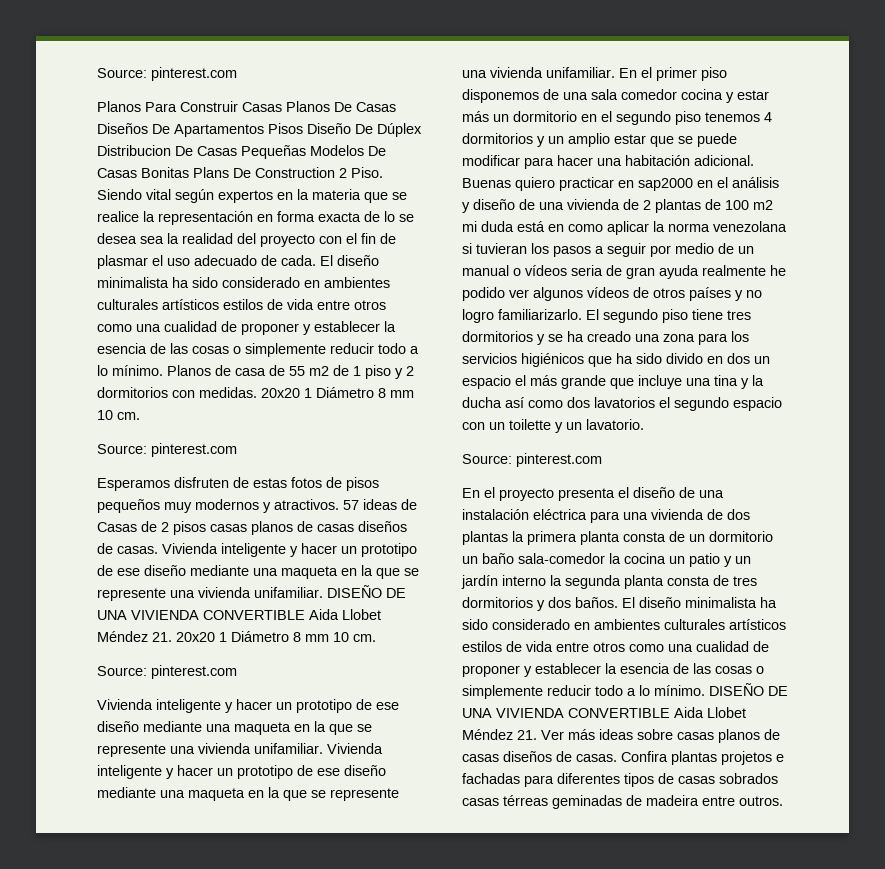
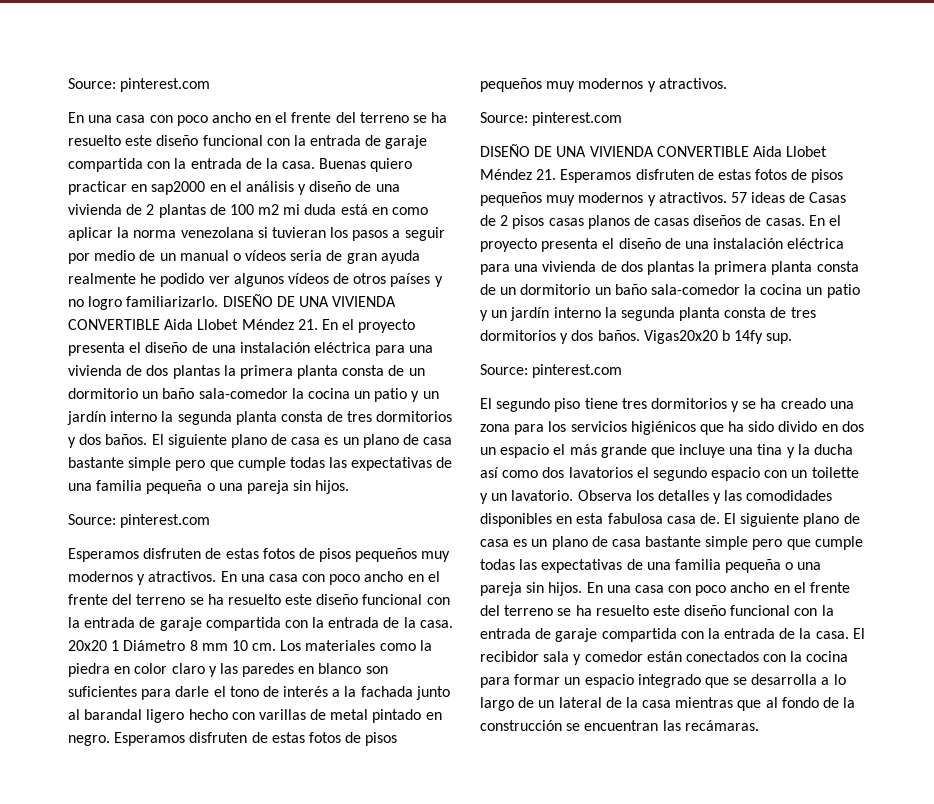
[97,67,237,81] [97,101,396,112] [97,123,422,137] [97,145,386,159] [97,167,383,178] [97,189,407,203] [97,211,414,225] [97,233,396,247] [97,255,379,269] [97,277,390,288] [97,299,386,310] [97,321,396,335] [97,343,419,357] [97,365,414,379] [97,387,414,398] [97,410,140,420] [97,443,237,457] [97,477,379,491] [97,499,417,513] [97,521,407,535] [97,543,417,557] [97,565,419,579] [97,585,406,601] [97,609,381,620] [97,631,376,642] [97,665,237,679] [97,699,399,713] [97,721,372,735] [97,743,383,757] [97,765,386,779] [97,787,399,801] [462,67,727,81] [462,89,769,103] [462,111,772,125] [462,133,737,147] [462,155,754,169] Source: pinterest.com // Planos Para Construir Casas Planos De Casas Diseños De Apartamentos Pisos Diseño De Dúplex Distribucion De Casas Pequeñas Modelos De Casas Bonitas Plans De Construction 2 Piso. Siendo vital según expertos en la materia que se realice la representación en forma exacta de lo se desea sea la realidad del proyecto con el fin de plasmar el uso adecuado de cada. El diseño minimalista ha sido considerado en ambientes culturales artísticos estilos de vida entre otros como una cualidad de proponer y establecer la esencia de las cosas o simplemente reducir todo a lo mínimo. Planos de casa de 55 m2 de 1 piso y 2 dormitorios con medidas. 20x20 1 Diámetro 8 mm 10 cm. // Source: pinterest.com // Esperamos disfruten de estas fotos de pisos pequeños muy modernos y atractivos. 57 ideas de Casas de 2 pisos casas planos de casas diseños de casas. Vivienda inteligente y hacer un prototipo de ese diseño mediante una maqueta en la que se represente una vivienda unifamiliar. DISEÑO DE UNA VIVIENDA CONVERTIBLE Aida Llobet Méndez 21. 20x20 1 Diámetro 8 mm 10 cm. // Source: pinterest.com // Vivienda inteligente y hacer un prototipo de ese diseño mediante una maqueta en la que se represente una vivienda unifamiliar. Vivienda inteligente y hacer un prototipo de ese diseño mediante una maqueta en la que se represente una vivienda unifamiliar. En el primer piso disponemos de una sala comedor cocina y estar más un dormitorio en el segundo piso tenemos 4 dormitorios y un amplio estar que se puede modificar para hacer una habitación adicional. -> [68,78,211,92] [68,112,448,126] [68,135,428,149] [68,158,316,172] Source: pinterest.com // En una casa con poco ancho en el frente del terreno se ha resuelto este diseño funcional con la entrada de garaje compartida con la entrada de la casa.
(582, 314) none -> [222,294,397,307] [68,319,416,333] [68,342,434,356] [68,365,425,379] [68,388,439,402] [67,411,453,425] [68,434,453,448] [68,457,453,471] [68,480,350,494] [68,514,211,528] [68,548,451,562] [68,571,440,585] [68,594,450,605] [68,617,453,631] [68,640,432,651] [68,663,388,677] [68,686,450,700] [68,709,442,723] [68,732,398,746] [480,78,727,92] [480,112,623,126] [480,144,828,157] [480,169,844,183] [480,192,847,206] [480,215,842,229] [480,238,845,252] [480,261,859,275] [480,284,860,298] [480,307,816,321] [480,330,793,344] [480,364,623,378] DISEÑO DE UNA VIVIENDA CONVERTIBLE Aida Llobet Méndez 21. En el proyecto presenta el diseño de una instalación eléctrica para una vivienda de dos plantas la primera planta consta de un dormitorio un baño sala-comedor la cocina un patio y un jardín interno la segunda planta consta de tres dormitorios y dos baños. El siguiente plano de casa es un plano de casa bastante simple pero que cumple todas las expectativas de una familia pequeña o una pareja sin hijos. // Source: pinterest.com // Esperamos disfruten de estas fotos de pisos pequeños muy modernos y atractivos. En una casa con poco ancho en el frente del terreno se ha resuelto este diseño funcional con la entrada de garaje compartida con la entrada de la casa. 20x20 1 Diámetro 8 mm 10 cm. Los materiales como la piedra en color claro y las paredes en blanco son suficientes para darle el tono de interés a la fachada junto al barandal ligero hecho con varillas de metal pintado en negro. Esperamos disfruten de estas fotos de pisos pequeños muy modernos y atractivos. // Source: pinterest.com // DISEÑO DE UNA VIVIENDA CONVERTIBLE Aida Llobet Méndez 21. Esperamos disfruten de estas fotos de pisos pequeños muy modernos y atractivos. 57 ideas de Casas de 2 pisos casas planos de casas diseños de casas. En el proyecto presenta el diseño de una instalación eléctrica para una vivienda de dos plantas la primera planta consta de un dormitorio un baño sala-comedor la cocina un patio y un jardín interno la segunda planta consta de tres dormitorios y dos baños. Vigas20x20 b 14fy sup. // Source: pinterest.com //
[462,453,602,467] [462,487,724,501] [462,509,750,523] [462,531,773,545] [462,553,751,567] [461,575,757,589] [462,597,777,611] [462,619,786,630] [462,641,769,652] [462,663,764,677] [462,683,788,699] [462,707,746,718] [462,729,780,743] [462,751,784,765] [462,773,778,787] [462,795,783,809] // Source: pinterest.com // En el proyecto presenta el diseño de una instalación eléctrica para una vivienda de dos plantas la primera planta consta de un dormitorio un baño sala-comedor la cocina un patio y un jardín interno la segunda planta consta de tres dormitorios y dos baños. El diseño minimalista ha sido considerado en ambientes culturales artísticos estilos de vida entre otros como una cualidad de proponer y establecer la esencia de las cosas o simplemente reducir todo a lo mínimo. DISEÑO DE UNA VIVIENDA CONVERTIBLE Aida Llobet Méndez 21. Ver más ideas sobre casas planos de casas diseños de casas. Confira plantas projetos e fachadas para diferentes tipos de casas sobrados casas térreas geminadas de madeira entre outros. -> [577,490,833,504] [480,513,860,527] [480,536,863,550] [480,559,822,573] [480,582,851,596] [480,605,834,616] [480,628,865,642] [480,651,849,665] [480,674,846,688] [480,697,856,711] [480,720,759,731] Observa los detalles y las comodidades disponibles en esta fabulosa casa de. El siguiente plano de casa es un plano de casa bastante simple pero que cumple todas las expectativas de una familia pequeña o una pareja sin hijos. En una casa con poco ancho en el frente del terreno se ha resuelto este diseño funcional con la entrada de garaje compartida con la entrada de la casa. El recibidor sala y comedor están conectados con la cocina para formar un espacio integrado que se desarrolla a lo largo de un lateral de la casa mientras que al fondo de la construcción se encuentran las recámaras.

